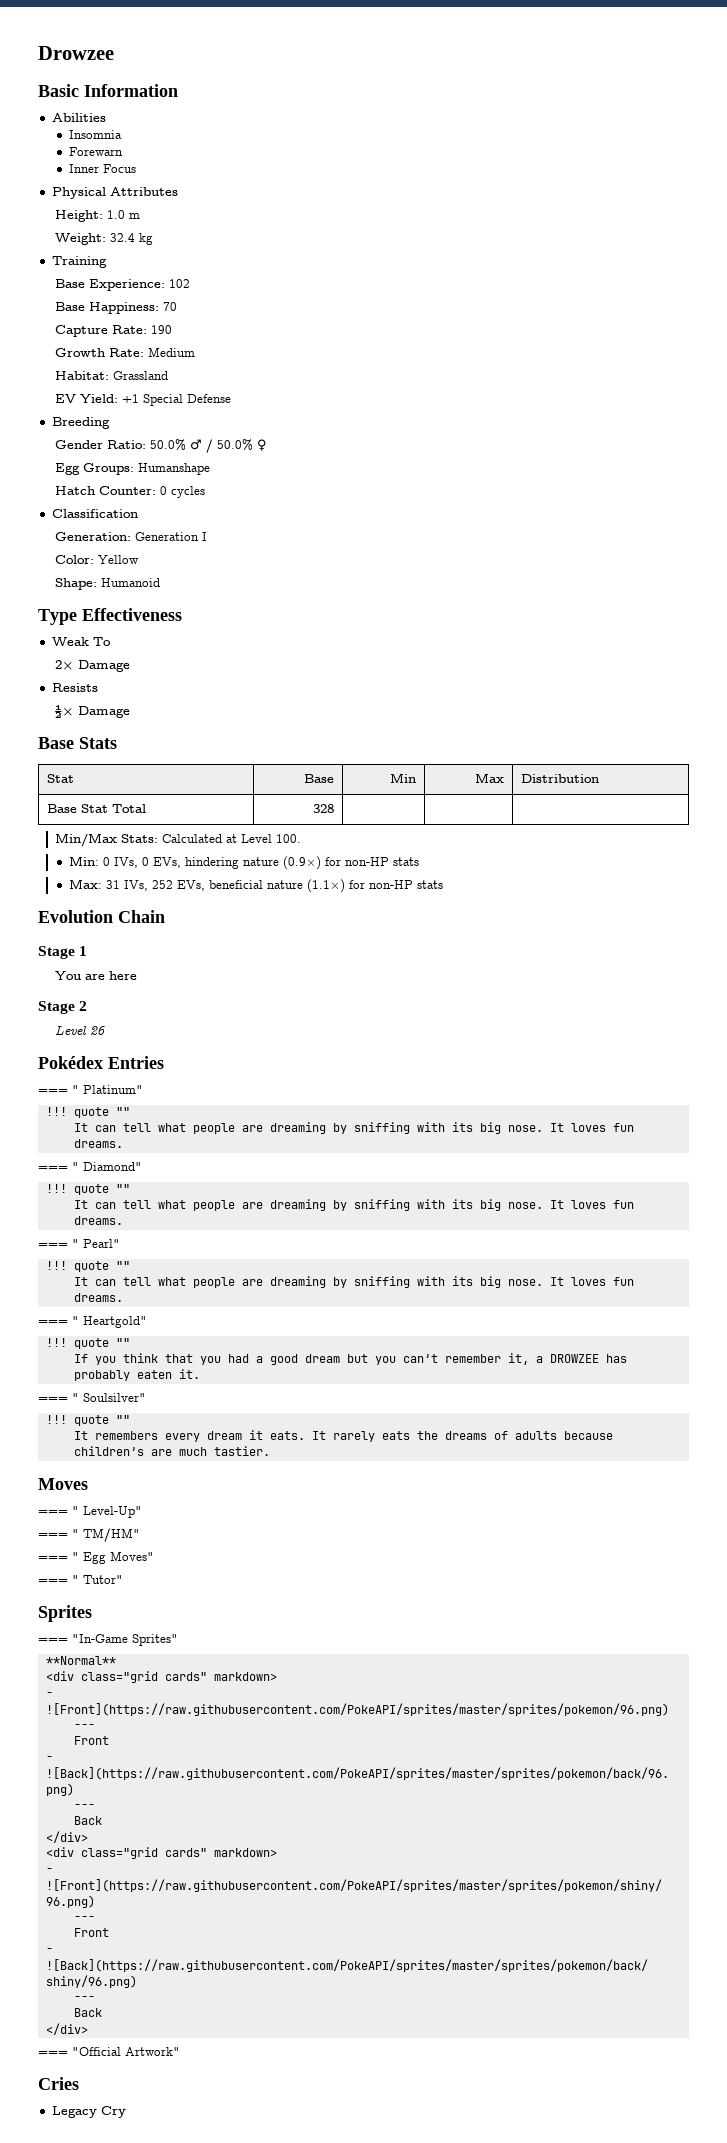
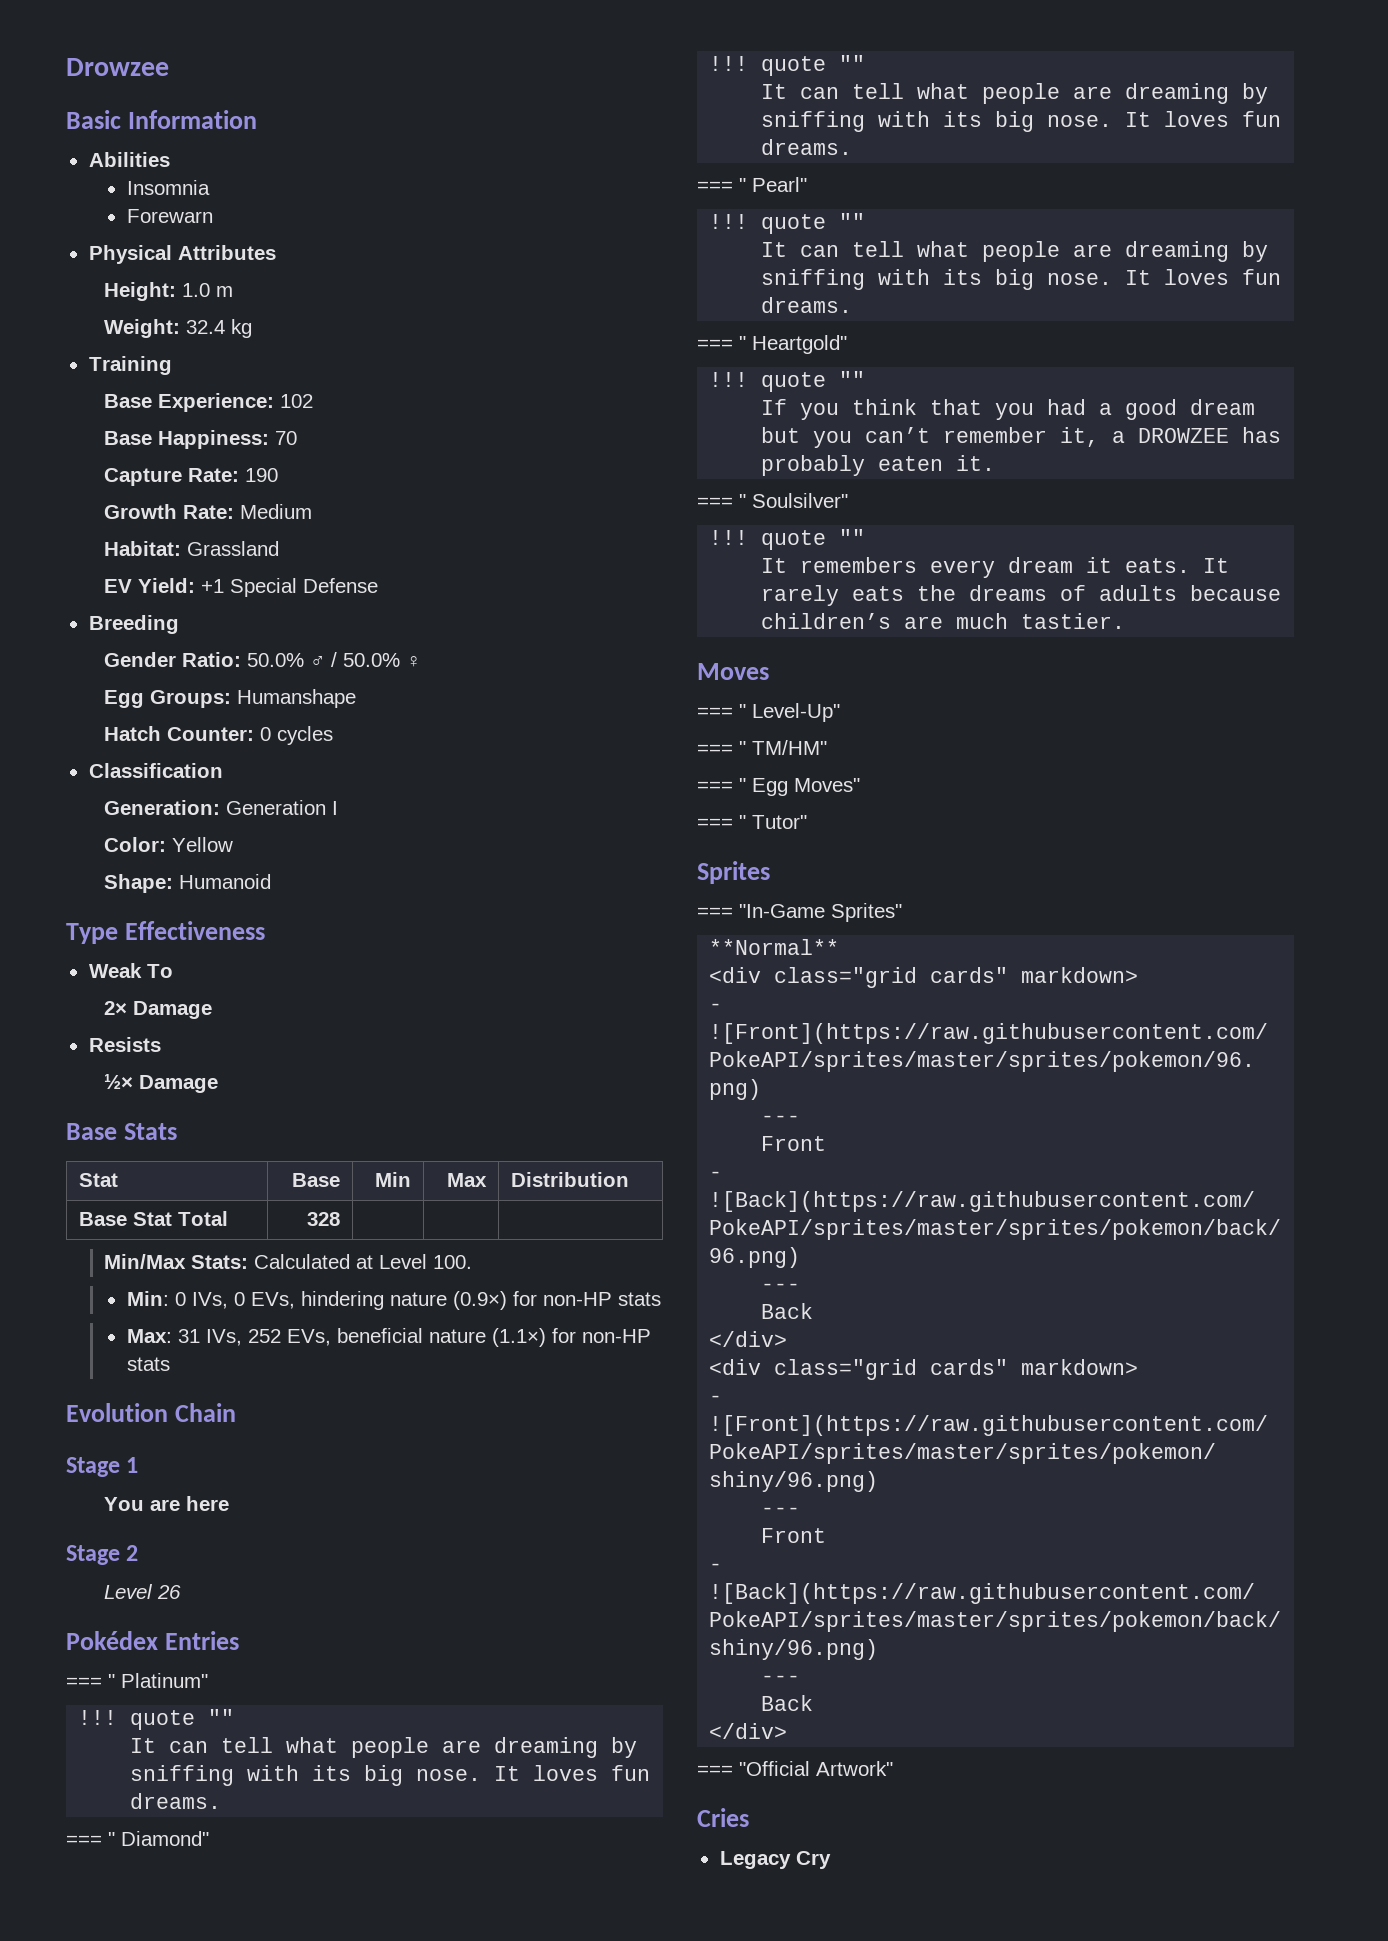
[68,164,136,173] // Inner Focus -> (213, 216) none

